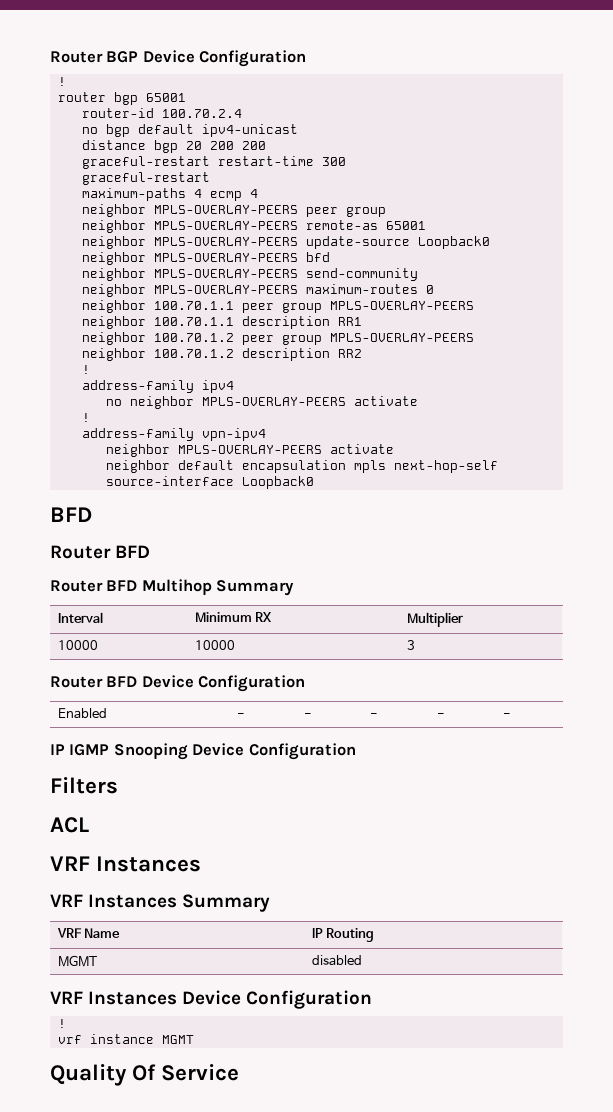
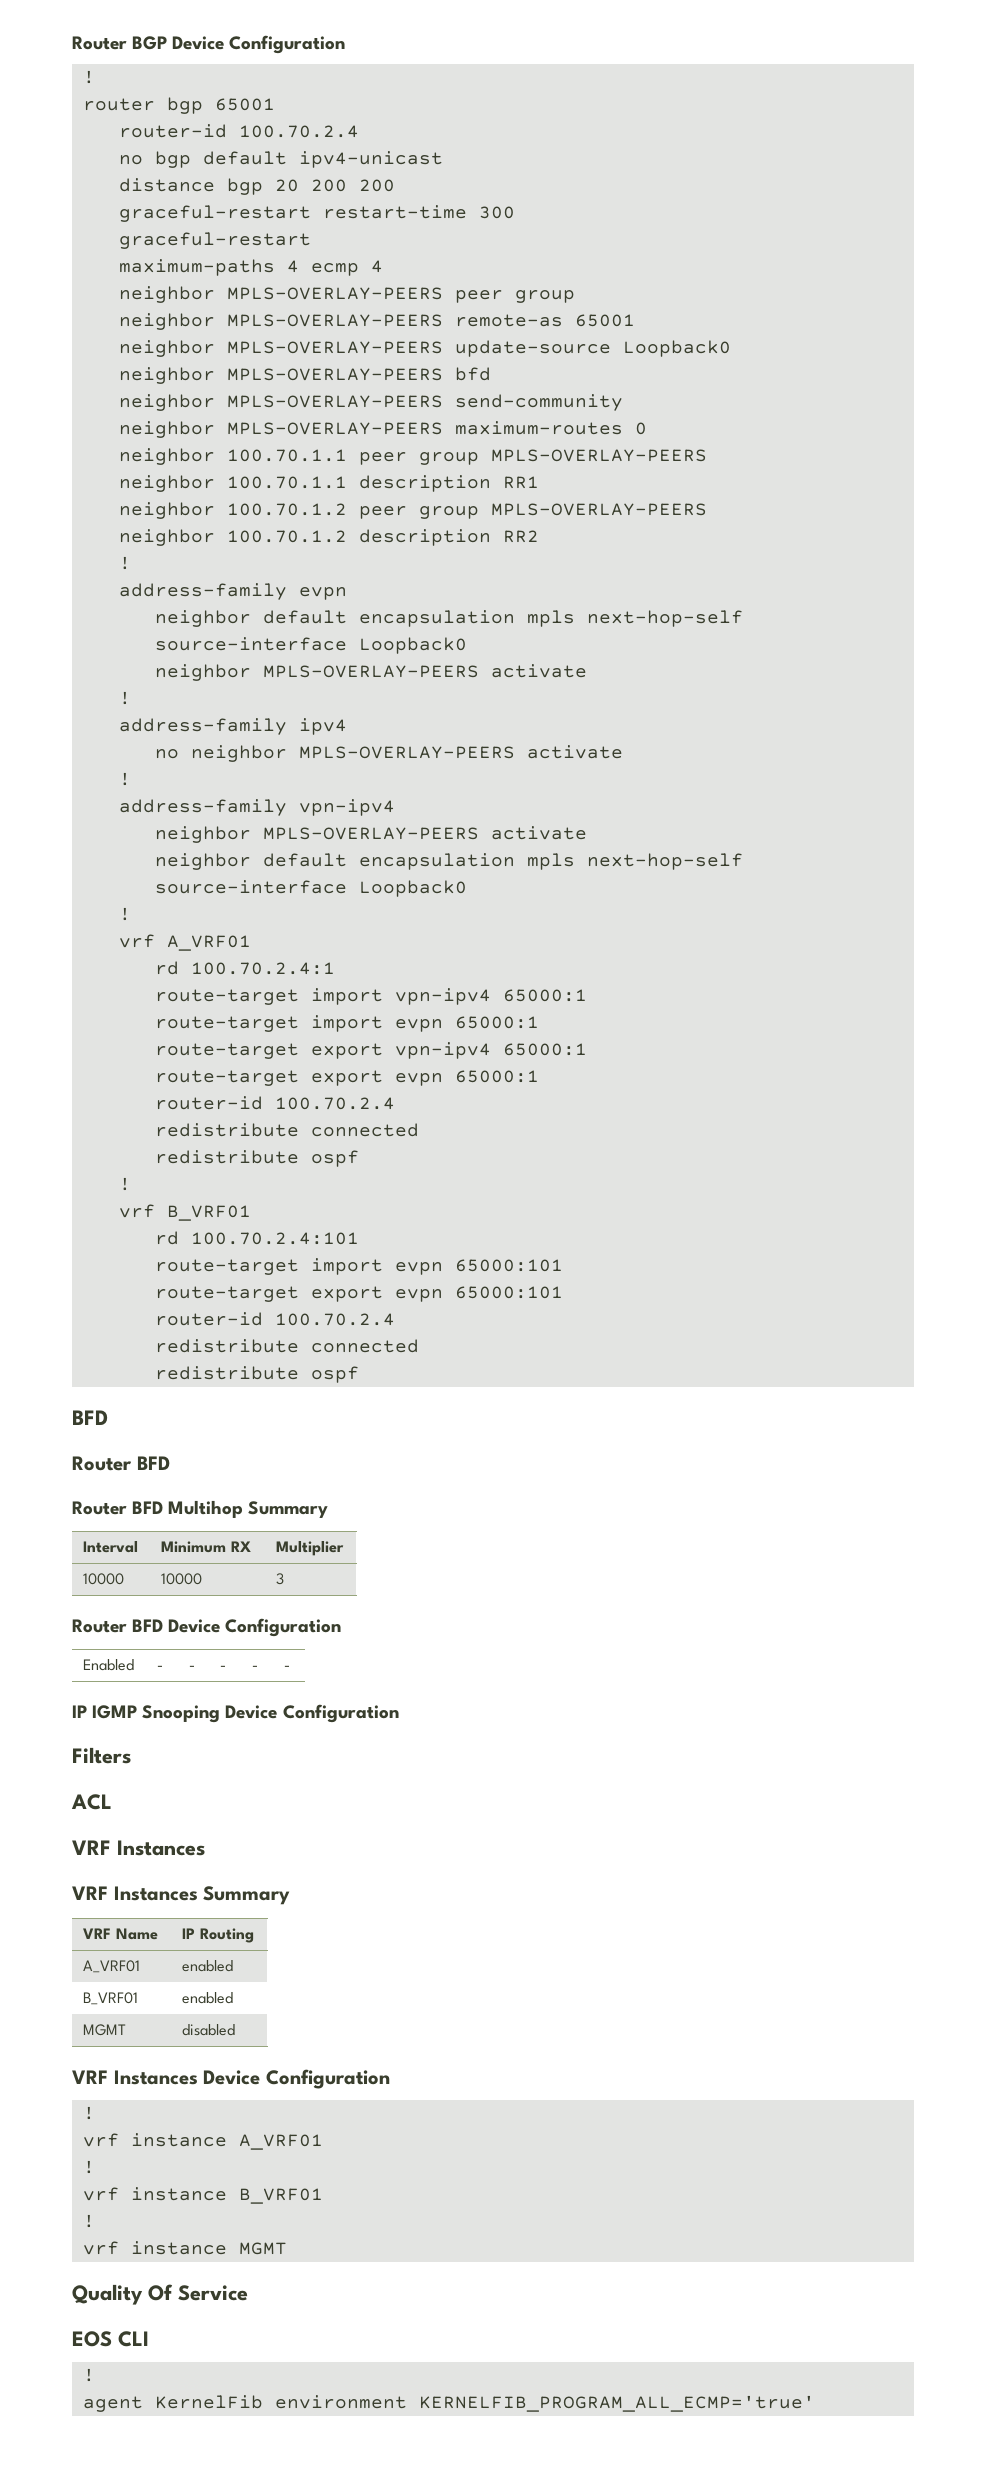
(90, 369) none -> [118,583,347,600] [154,610,743,627] [154,637,467,654] [154,664,587,681] [118,691,131,705] // address-family evpn // neighbor default encapsulation mpls next-hop-self source-interface Loopback0 // neighbor MPLS-OVERLAY-PEERS activate // !
(314, 482) none -> [118,907,131,921] [118,934,251,951] [154,961,335,975] [154,988,587,1005] [154,1015,539,1032] [154,1042,587,1059] [154,1070,539,1086] [154,1096,395,1110] [154,1123,419,1137] [154,1150,359,1167] [118,1177,131,1191] [118,1204,251,1221] [154,1231,359,1245] [154,1258,563,1275] [154,1286,563,1302] [154,1312,395,1326] [154,1339,419,1353] [154,1366,359,1383] // ! // vrf A_VRF01 // rd 100.70.2.4:1 // route-target import vpn-ipv4 65000:1 // route-target import evpn 65000:1 // route-target export vpn-ipv4 65000:1 // route-target export evpn 65000:1 // router-id 100.70.2.4 // redistribute connected // redistribute ospf // ! // vrf B_VRF01 // rd 100.70.2.4:101 // route-target import evpn 65000:101 // route-target export evpn 65000:101 // router-id 100.70.2.4 // redistribute connected // redistribute ospf
(374, 935) none -> [83,1960,141,1973] [182,1960,234,1972] [83,1992,139,2005] [182,1992,234,2004] // A_VRF01 | enabled // B_VRF01 | enabled
(66, 1023) none -> [82,2133,323,2150] [82,2160,95,2174] [82,2187,323,2204] [82,2214,95,2228] // vrf instance A_VRF01 // ! // vrf instance B_VRF01 // !
(240, 1072) none -> [72,2331,149,2347] [82,2368,95,2382] [82,2395,815,2412] // EOS CLI // ! // agent KernelFib environment KERNELFIB_PROGRAM_ALL_ECMP='true'

